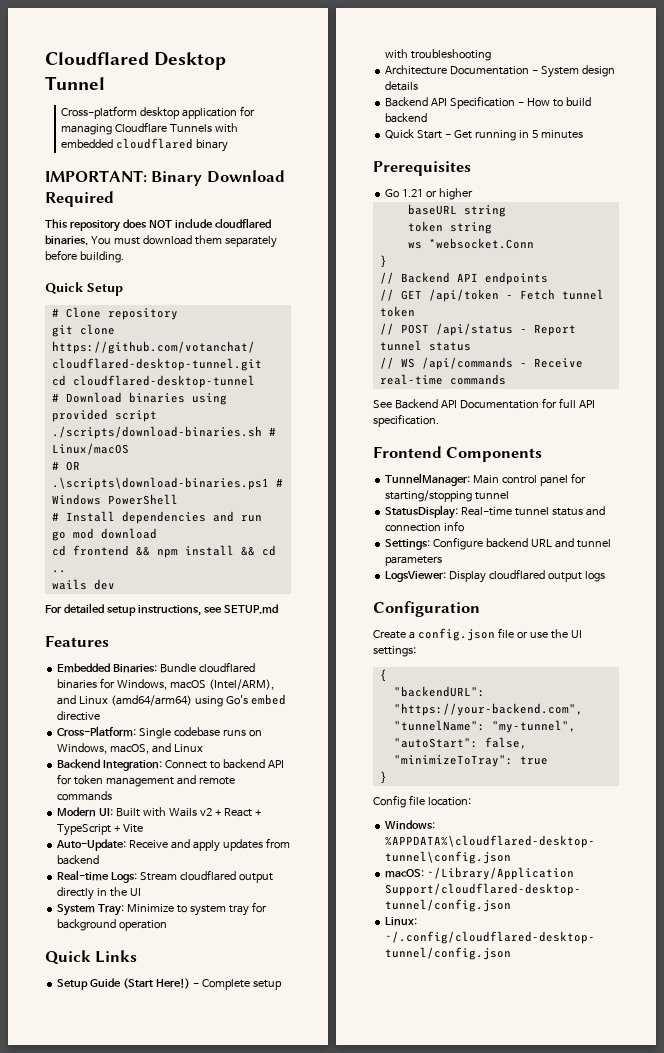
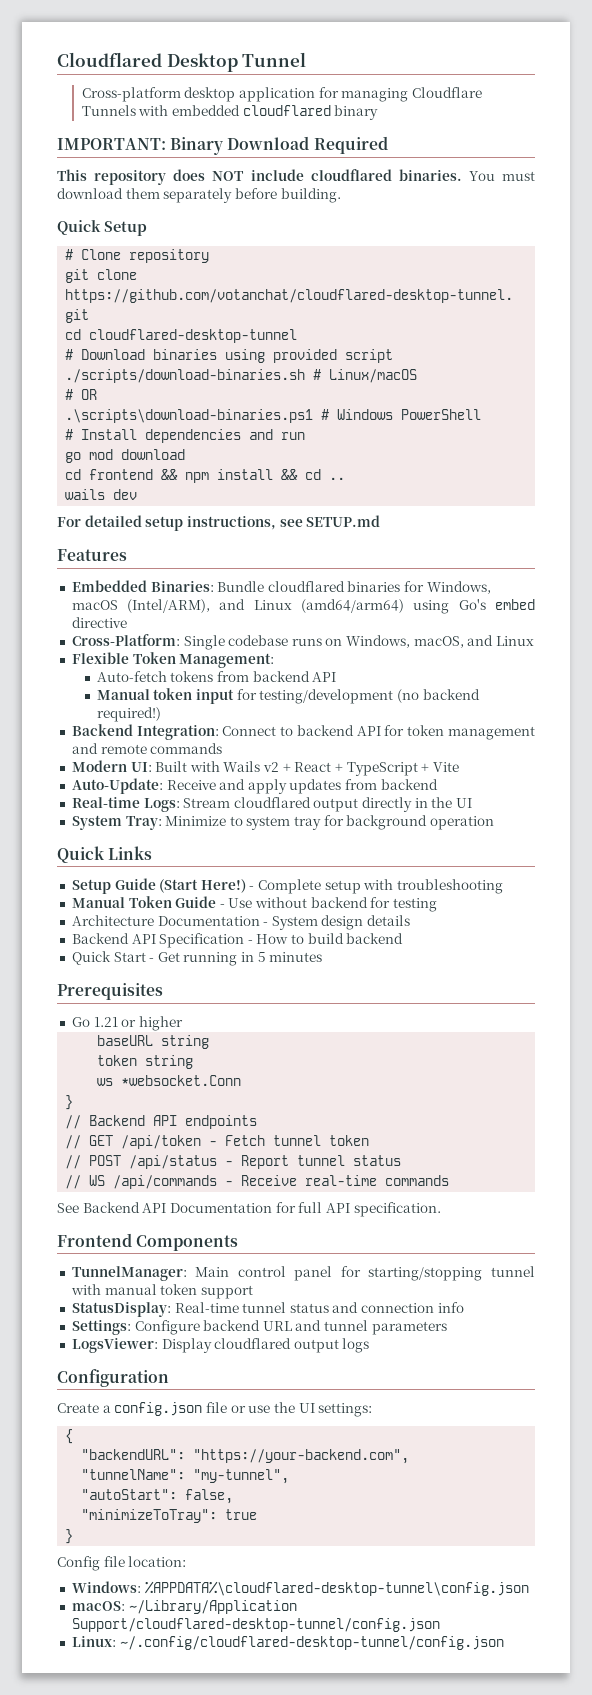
(204, 748) none -> [71,652,275,668] [96,671,337,682] [96,688,480,704] [96,707,161,722] // Flexible Token Management: // Auto-fetch tokens from backend API // Manual token input for testing/development (no backend required!)
(492, 55) none -> [71,896,438,912] // Manual Token Guide - Use without backend for testing
(510, 495) none -> [70,1284,253,1299] with manual token support

